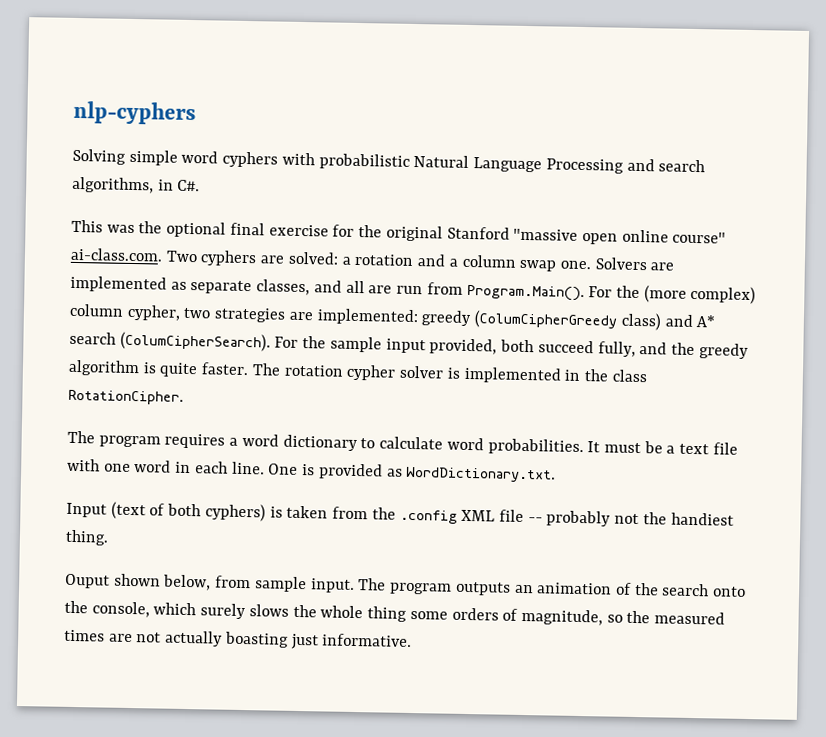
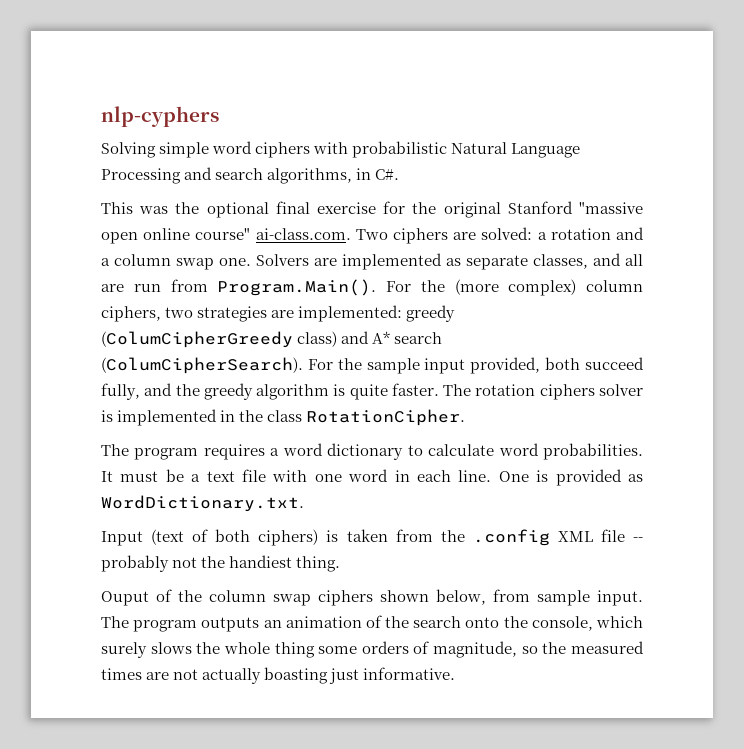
[222,151,279,168] cyphers -> [255,142,311,158] ciphers
[200,250,258,267] cyphers -> [392,228,448,244] ciphers
[126,304,181,321] cypher, -> [101,306,161,322] ciphers,
[346,364,397,381] cypher -> [539,384,595,400] ciphers
[204,503,266,522] cyphers) -> [258,529,319,546] ciphers)
(110, 581) none -> [156,589,373,606] of the column swap ciphers

